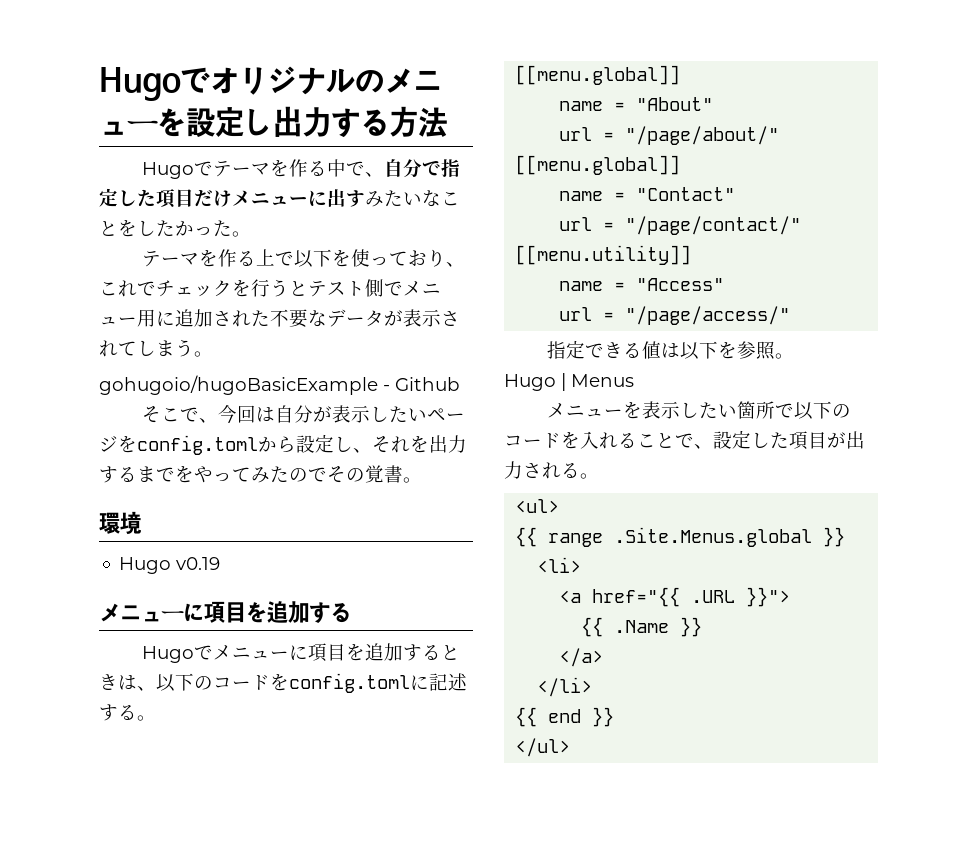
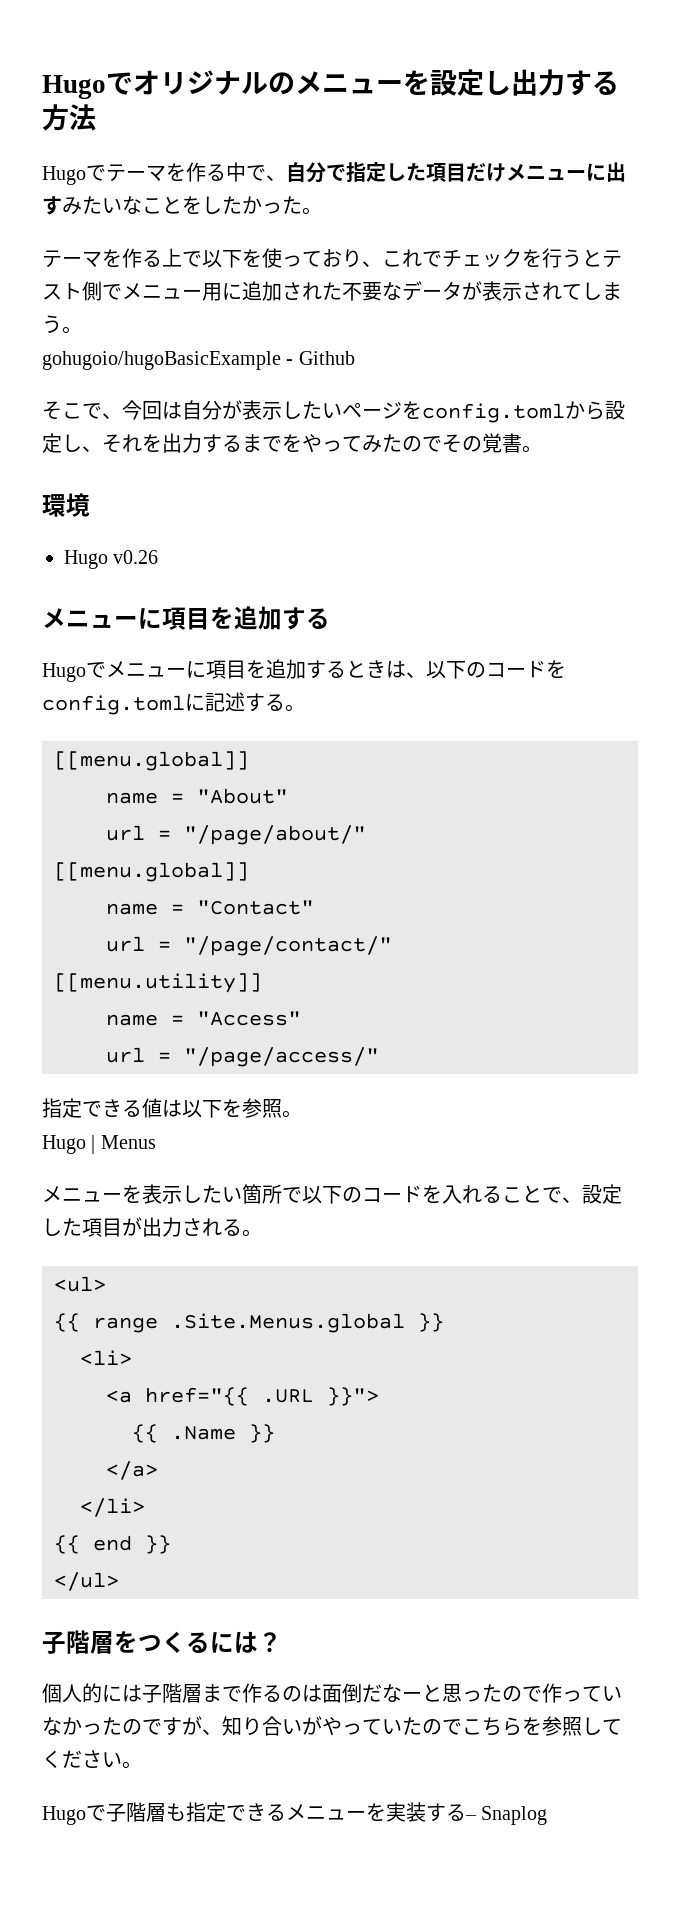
[176,557,221,570] v0.19 -> [113,550,159,564] v0.26
(571, 747) none -> [42,1630,282,1654] [42,1683,622,1703] [42,1716,622,1736] [42,1750,142,1769] [42,1802,548,1825] // 子階層をつくるには？ // 個人的には子階層まで作るのは面倒だなーと思ったので作っていなかったのですが、知り合いがやっていたのでこちらを参照してください。 // Hugoで子階層も指定できるメニューを実装する– Snaplog

